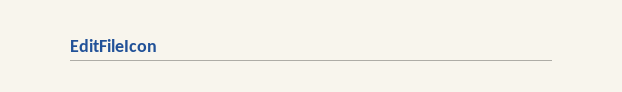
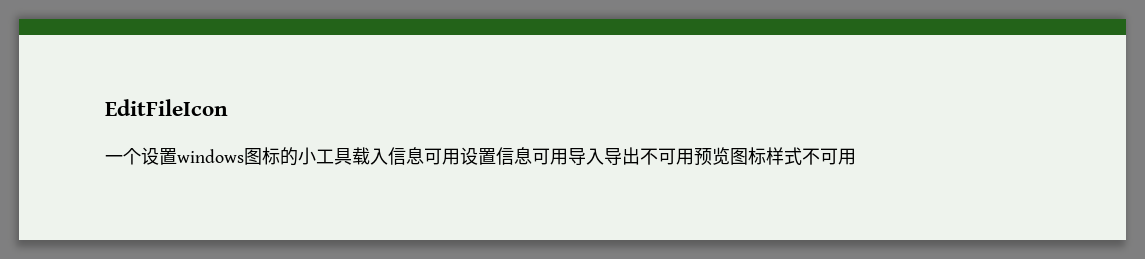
(157, 45) none -> [105,147,856,166] // 一个设置windows图标的小工具载入信息可用设置信息可用导入导出不可用预览图标样式不可用

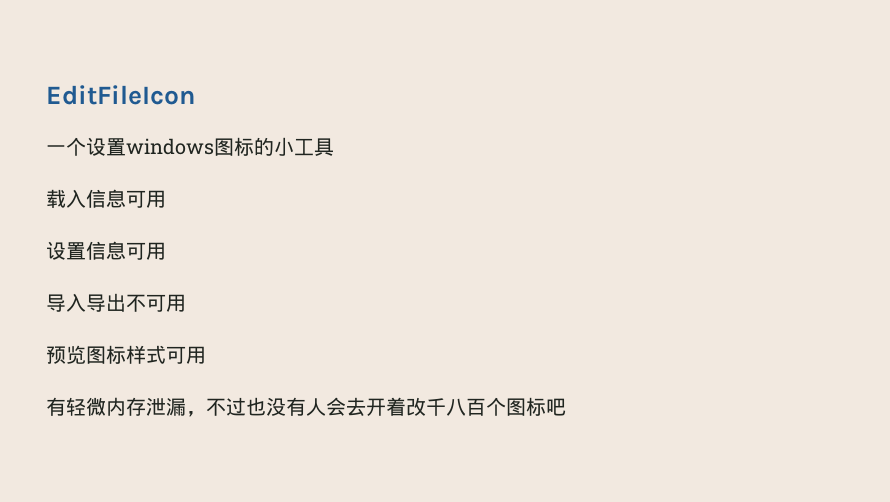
(352, 156) none -> (334, 147) //
(460, 156) none -> (166, 199) //
(568, 156) none -> (166, 251) //
(694, 156) none -> (186, 303) //
[802,148,856,165] 不可用 -> [166,346,206,364] [46,397,566,417] 可用 // 有轻微内存泄漏，不过也没有人会去开着改千八百个图标吧

